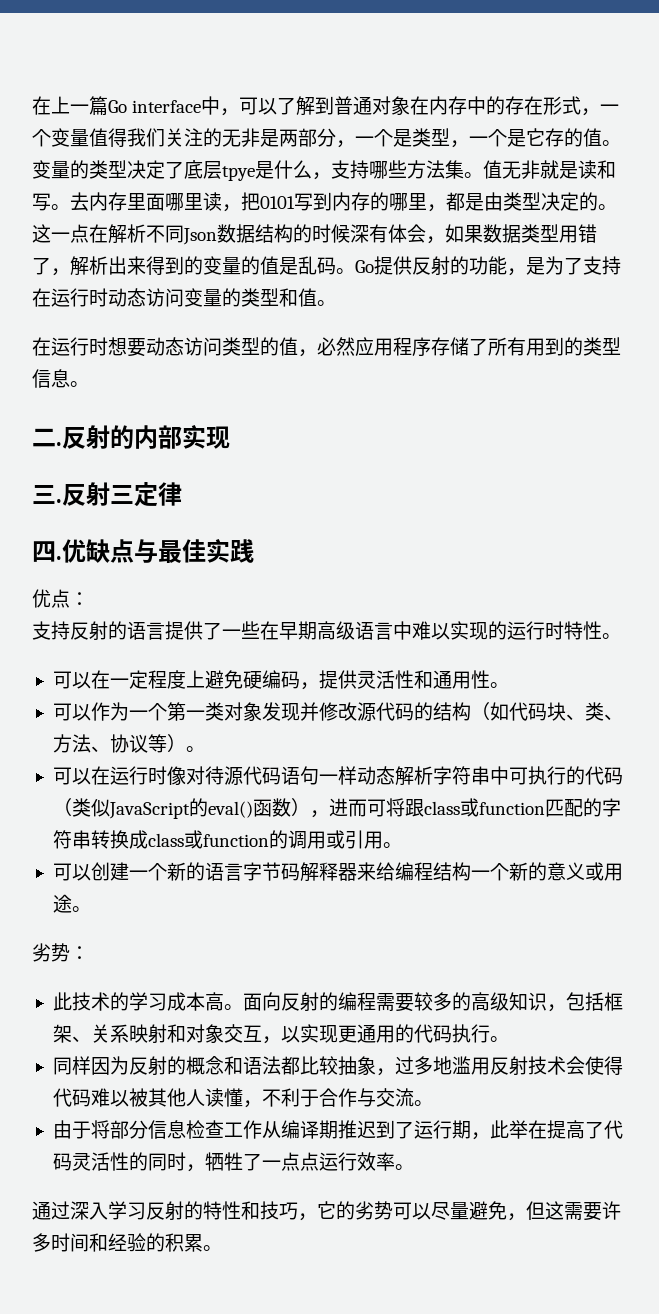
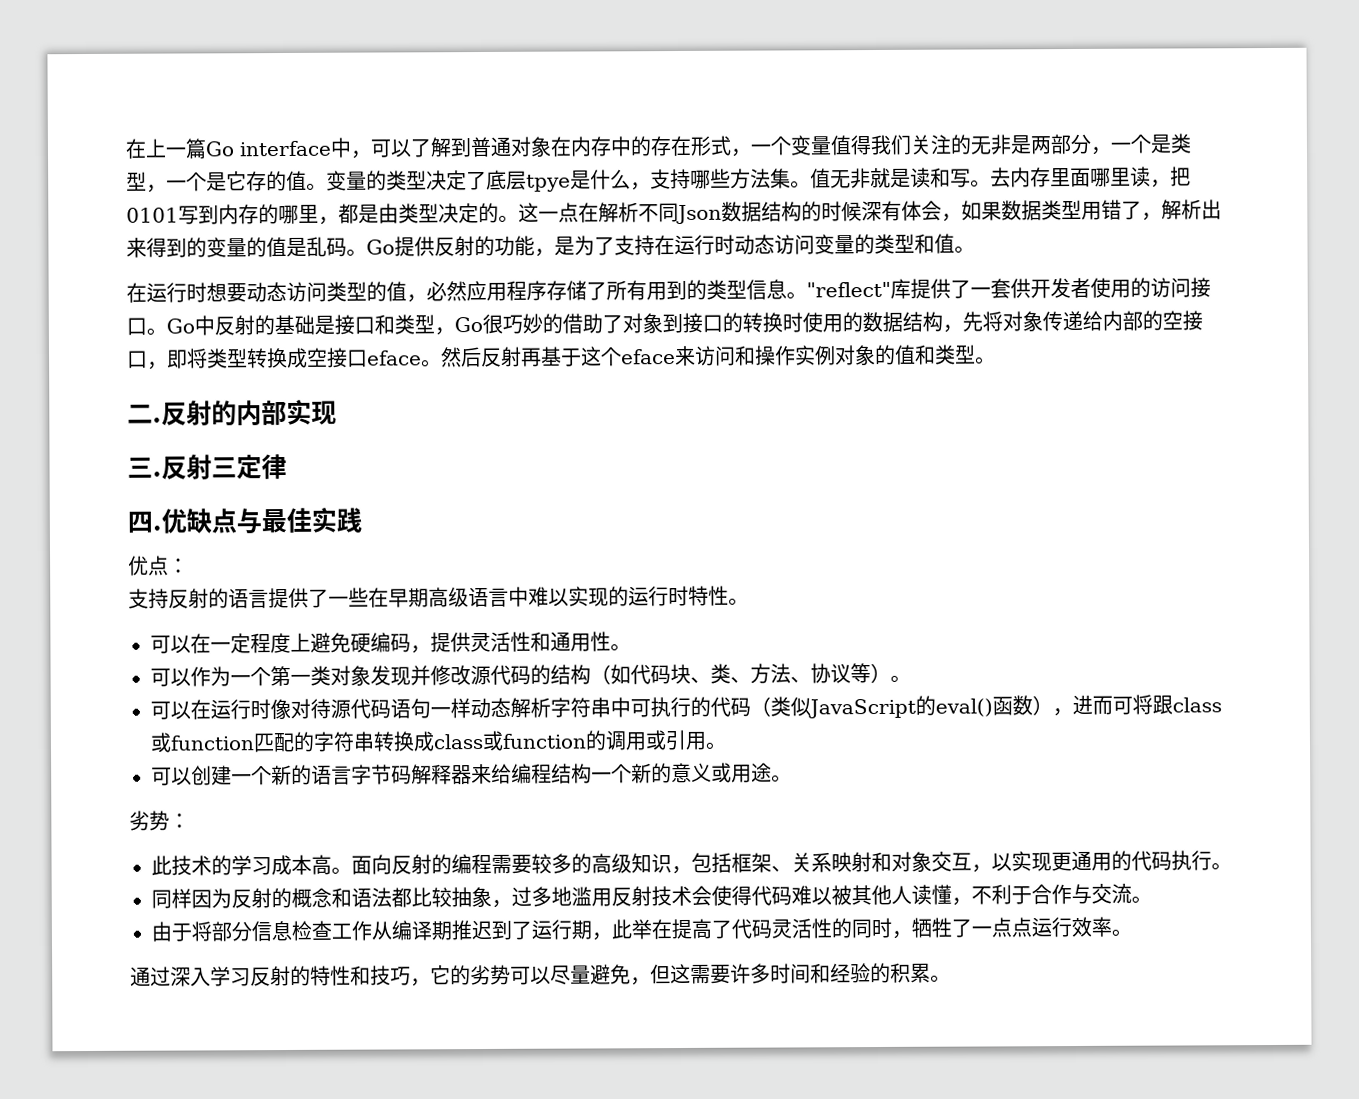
(89, 384) none -> [806,277,1211,299] [126,310,1203,336] [126,344,996,370] "reflect"库提供了一套供开发者使用的访问接口。Go中反射的基础是接口和类型，Go很巧妙的借助了对象到接口的转换时使用的数据结构，先将对象传递给内部的空接口，即将类型转换成空接口eface。然后反射再基于这个eface来访问和操作实例对象的值和类型。

